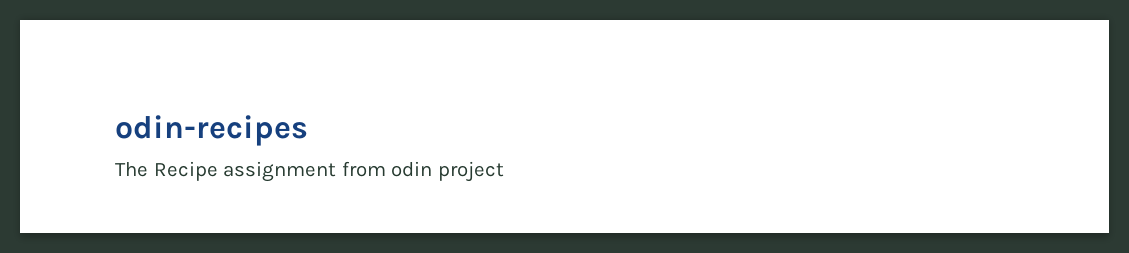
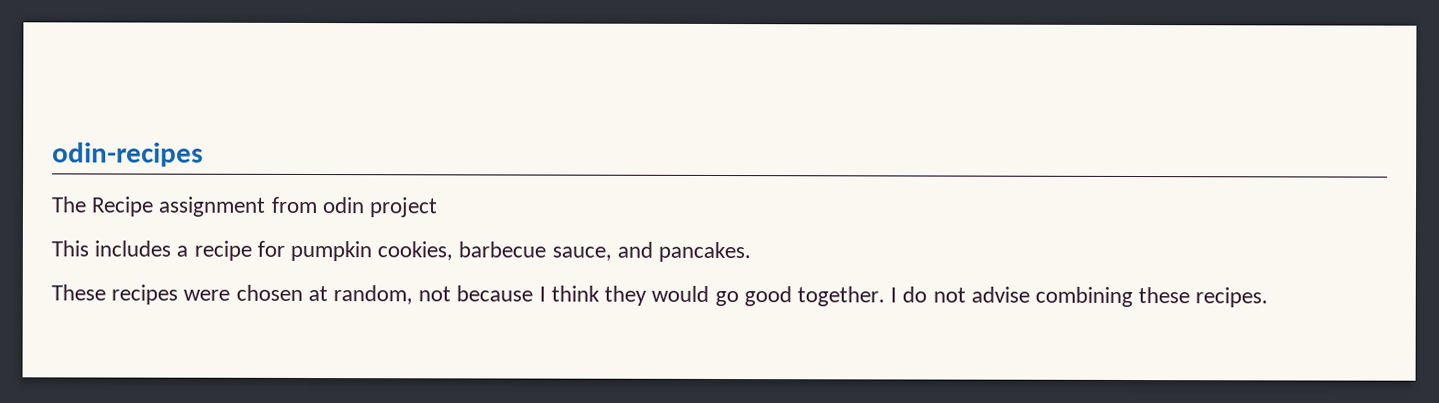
(504, 171) none -> [51,240,752,263] [51,284,1269,308] // This includes a recipe for pumpkin cookies, barbecue sauce, and pancakes. // These recipes were chosen at random, not because I think they would go good together. I do not advise combining these recipes.

